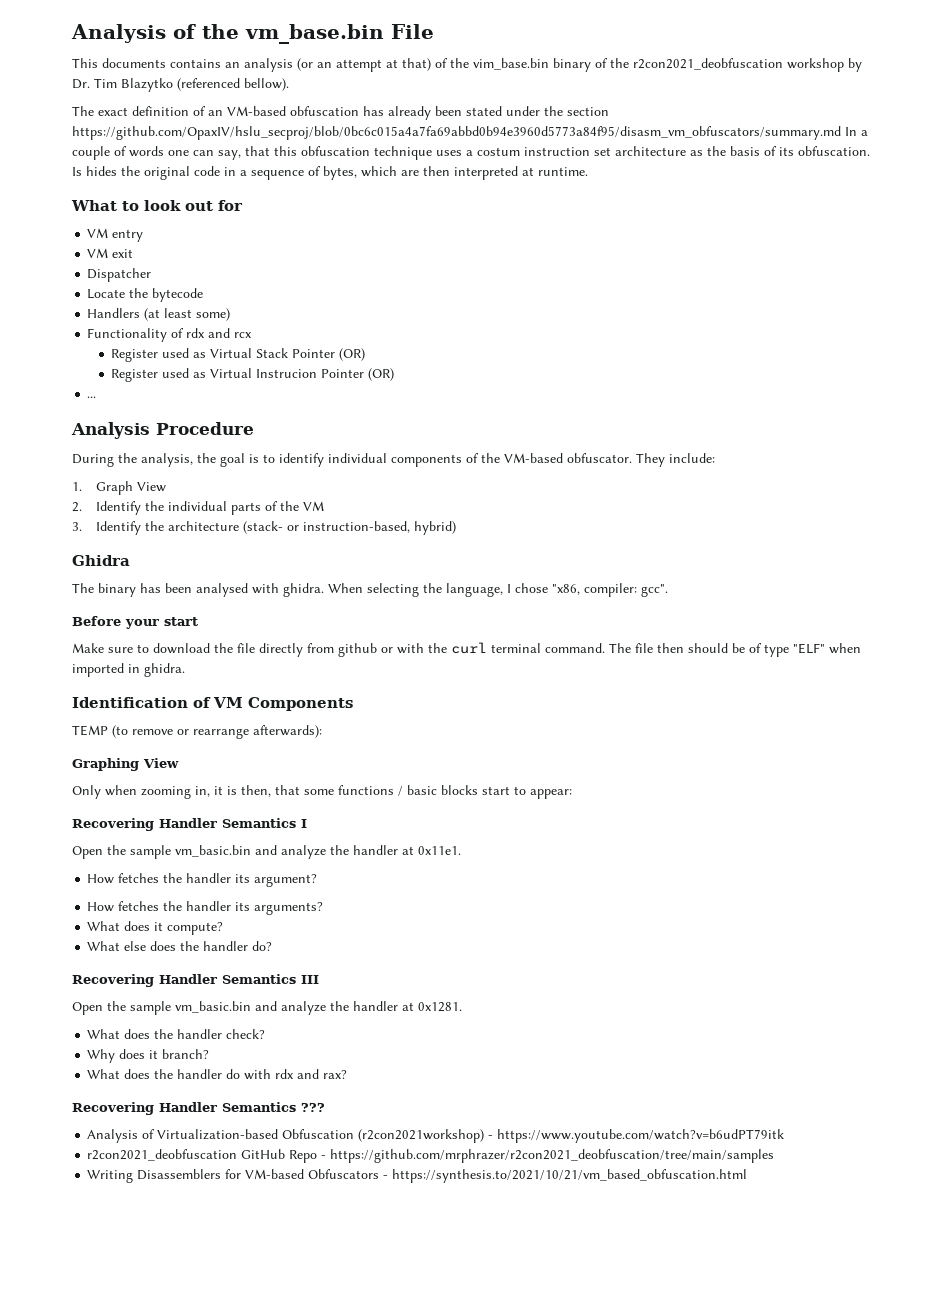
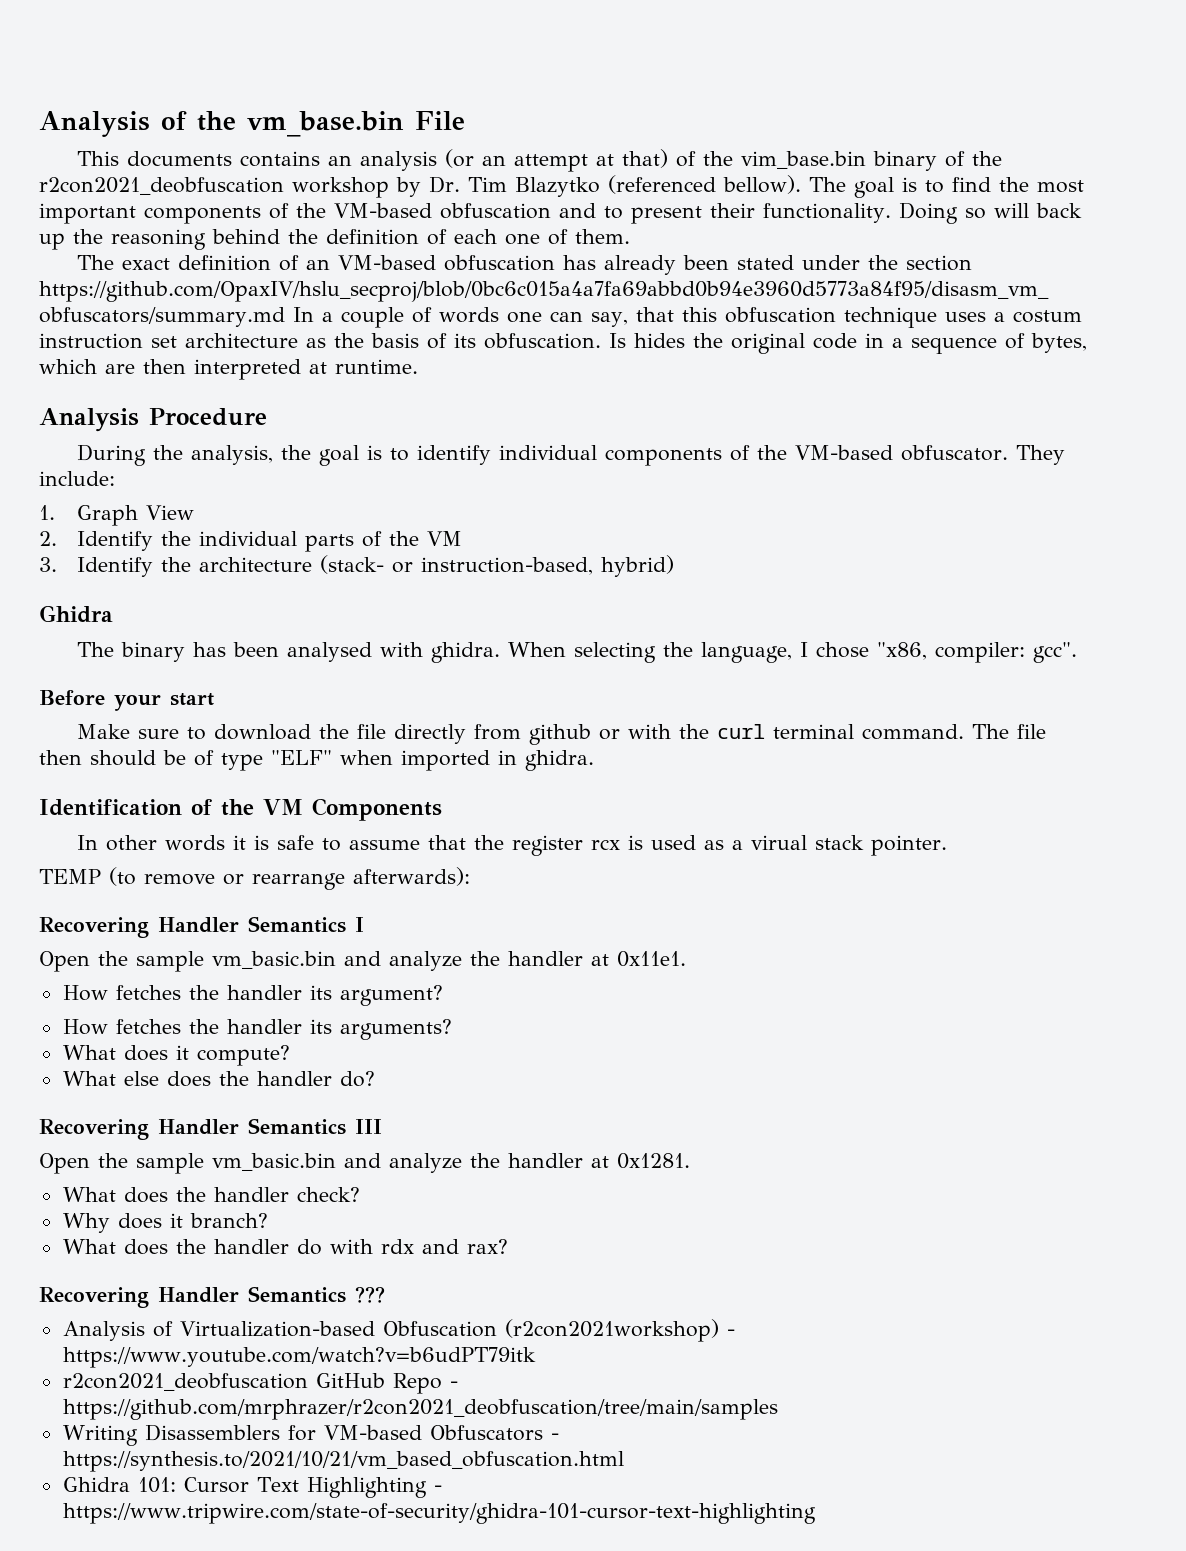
(289, 84) none -> [808,177,1084,198] [39,202,1082,224] [39,229,630,250] The goal is to find the most important components of the VM-based obfuscation and to present their functionality. Doing so will back up the reasoning behind the definition of each one of them.
[71,200,243,211] [87,228,144,242] [87,248,134,258] [87,268,152,282] [87,288,204,302] [87,308,231,321] [87,328,253,342] [111,348,366,362] [111,368,395,382] [87,396,97,398] // What to look out for // VM entry // VM exit // Dispatcher // Locate the bytecode // Handlers (at least some) // Functionality of rdx and rcx // Register used as Virtual Stack Pointer (OR) // Register used as Virtual Instrucion Pointer (OR) // ... -> (418, 366) none
(211, 702) none -> [221,799,254,816] the
(353, 704) none -> [77,835,948,856] // In other words it is safe to assume that the register rcx is used as a virual stack pointer.
[72,758,179,771] [72,785,572,799] // Graphing View // Only when zooming in, it is then, that some functions / basic blocks start to appear: -> (470, 876) none
(748, 1176) none -> [62,1477,442,1498] [62,1503,816,1524] // Ghidra 101: Cursor Text Highlighting - https://www.tripwire.com/state-of-security/ghidra-101-cursor-text-highlighting

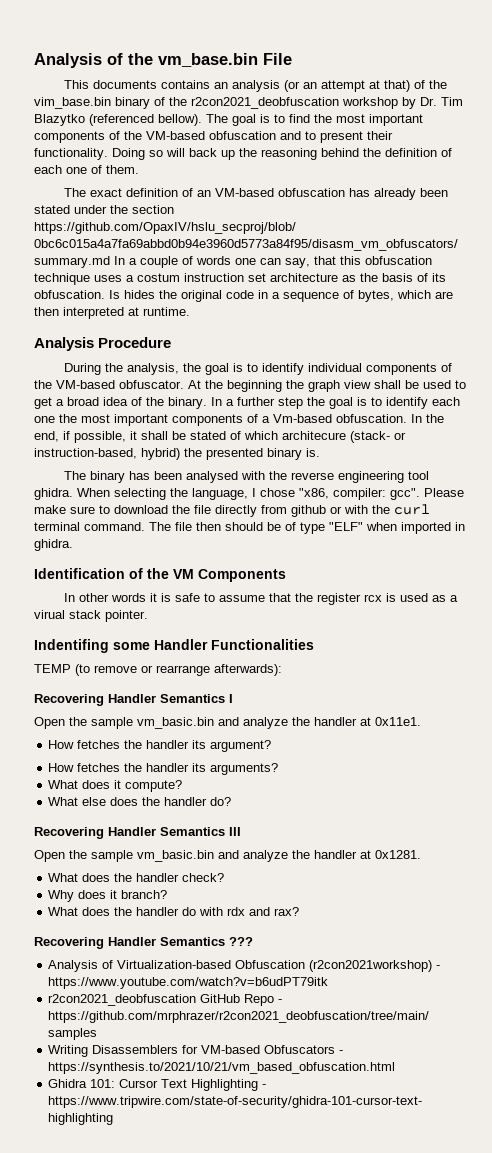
[1016,445,1066,465] [39,471,115,486] [39,505,195,526] [39,531,463,552] [39,557,313,577] They include: // 1. Graph View // 2. Identify the individual parts of the VM // 3. Identify the architecture -> [188,380,466,392] [34,397,460,409] [34,414,444,426] [34,431,346,443] At the beginning the graph view shall be used to get a broad idea of the binary. In a further step the goal is to identify each one the most important components of a Vm-based obfuscation. In the end, if possible, it shall be stated of which architecure
[39,605,113,623] // Ghidra -> [184,448,320,460] the presented binary is.
(424, 649) none -> [269,471,430,483] the reverse engineering tool
[39,690,214,711] [77,724,131,739] // Before your start // Make -> [424,488,464,497] [34,505,66,514] Please make
(948, 845) none -> [34,639,314,653] // Indentifing some Handler Functionalities

